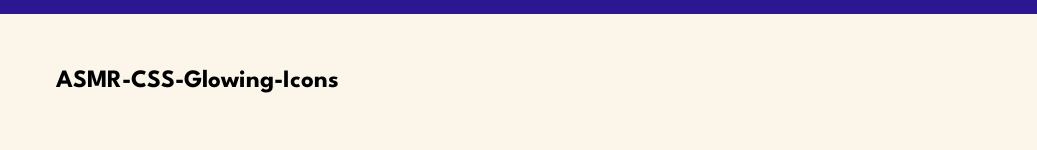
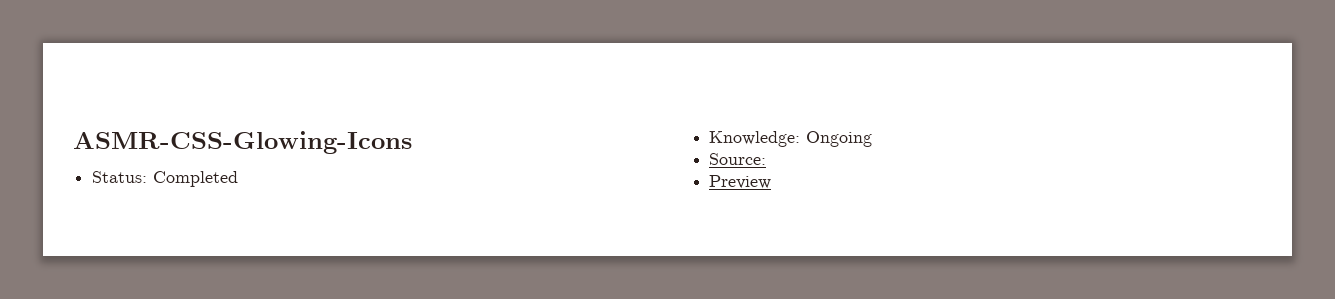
(339, 81) none -> [92,171,239,187] [709,131,873,147] [709,153,767,165] [709,175,772,189] // Status: Completed // Knowledge: Ongoing // Source: // Preview

